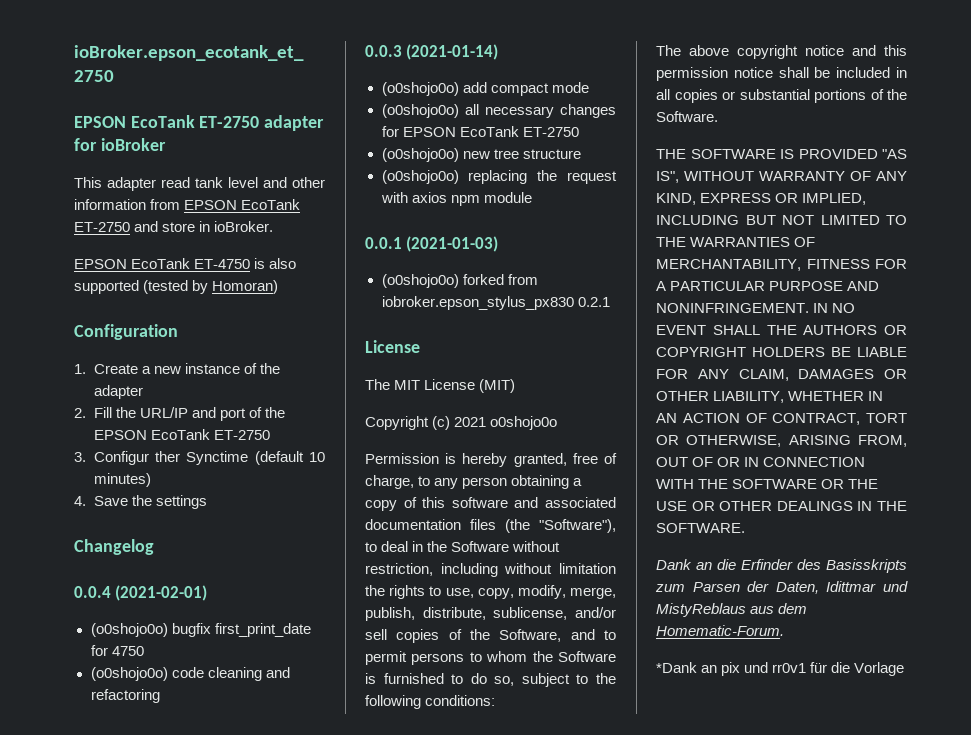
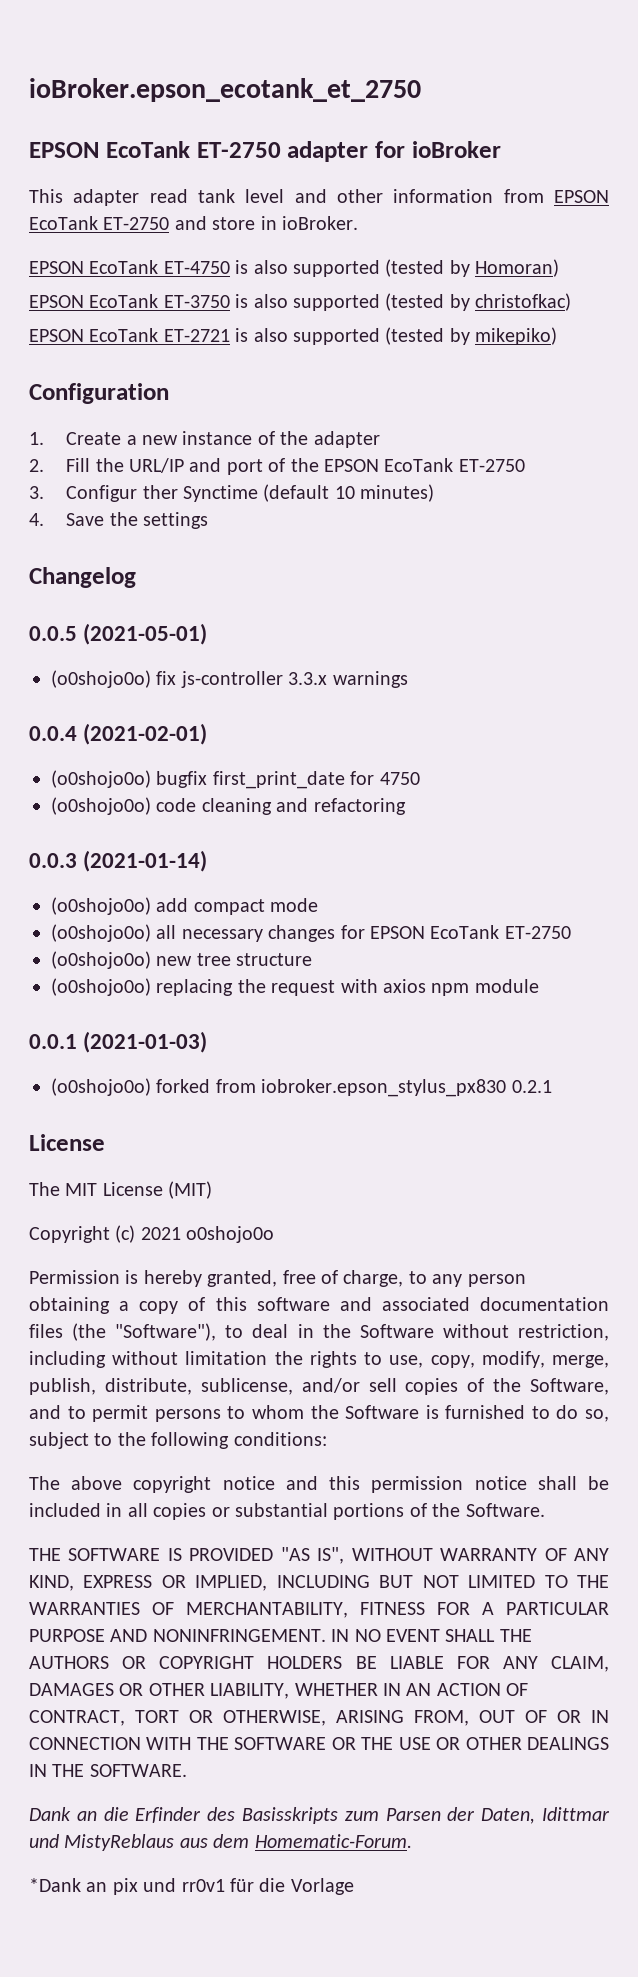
(279, 287) none -> [29,293,572,311] [29,327,558,345] // EPSON EcoTank ET-3750 is also supported (tested by christofkac) // EPSON EcoTank ET-2721 is also supported (tested by mikepiko)
(154, 547) none -> [29,623,208,645] [51,670,408,688] // 0.0.5 (2021-05-01) // (o0shojo0o) fix js-controller 3.3.x warnings

